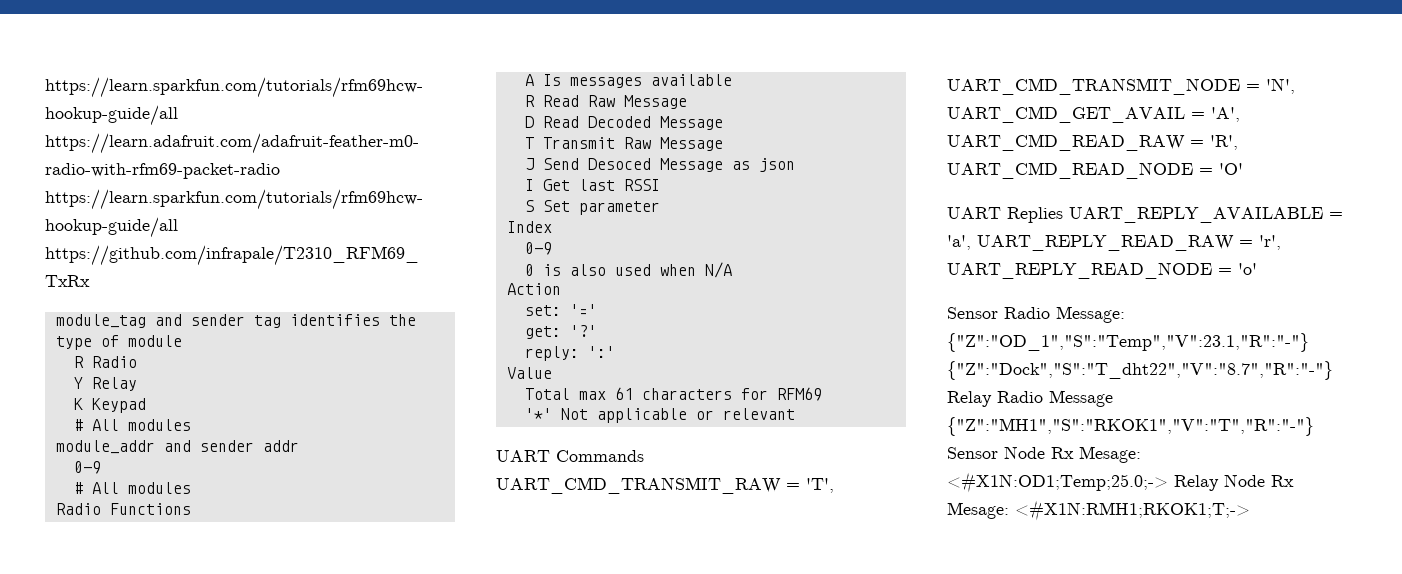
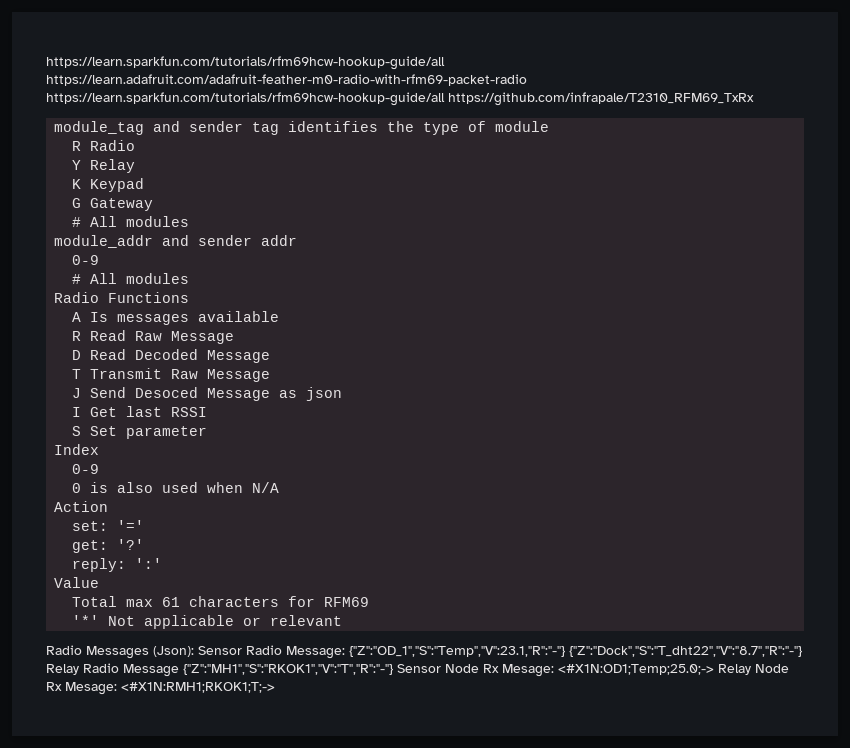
(146, 405) none -> [72,198,154,211] // G Gateway
[496,450,644,462] [496,477,834,494] [947,78,1295,95] [947,106,1240,123] [947,134,1238,151] [947,162,1243,179] [947,207,1343,223] [947,235,1281,251] [947,262,1257,279] UART Commands UART_CMD_TRANSMIT_RAW = 'T', UART_CMD_TRANSMIT_NODE = 'N', UART_CMD_GET_AVAIL = 'A', UART_CMD_READ_RAW = 'R', UART_CMD_READ_NODE = 'O' // UART Replies UART_REPLY_AVAILABLE = 'a', UART_REPLY_READ_RAW = 'r', UART_REPLY_READ_NODE = 'o' // -> [46,645,194,659] Radio Messages (Json):

